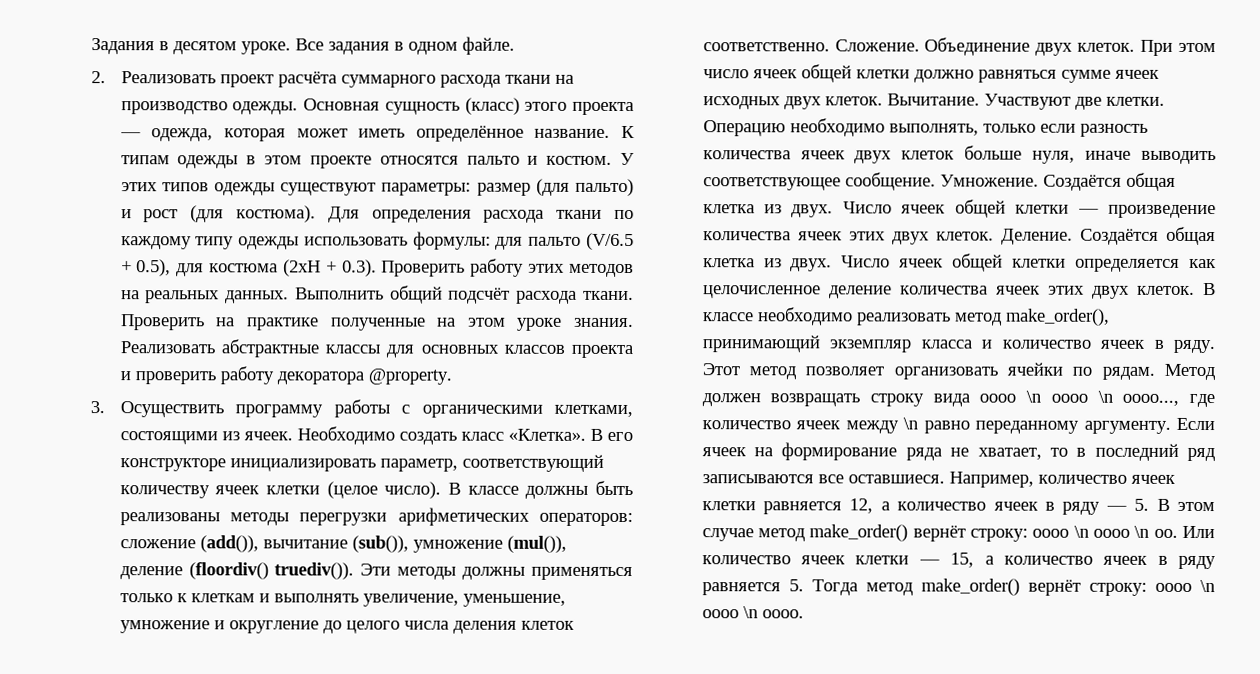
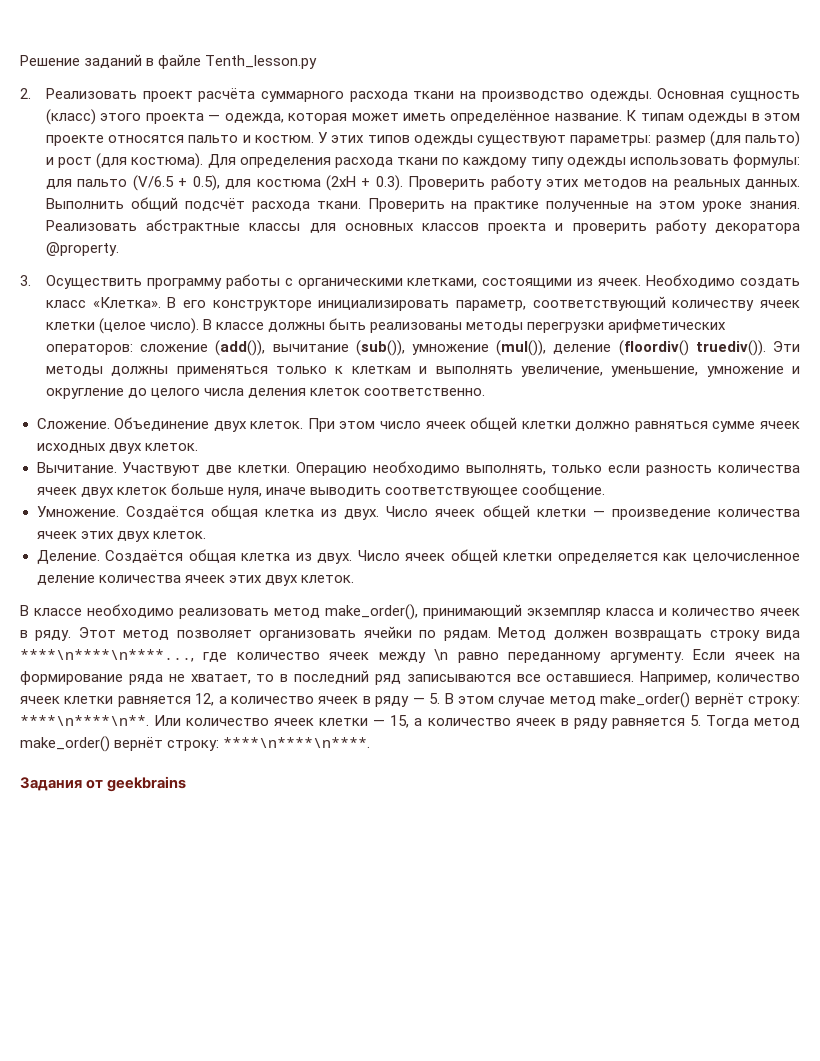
[91,36,515,55] Задания в десятом уроке. Все задания в одном файле. -> [20,54,318,69] Решение заданий в файле Tenth_lesson.py
(830, 47) none -> (486, 392) //
(883, 101) none -> (198, 447) //
(936, 181) none -> (605, 490) //
(994, 236) none -> (206, 535) //
(1195, 290) none -> (354, 579) //
[979,390,1180,406] оооо \n оооо \n оооо..., -> [20,649,194,662] ****\n****\n****...,
[1032,525,1178,538] оооо \n оооо \n оо. -> [20,715,149,726] ****\n****\n**.
[1154,579,1215,593] [701,606,804,619] оооо \n оооо \n оооо. -> [223,737,371,748] [20,776,187,792] ****\n****\n****. // Задания от geekbrains

